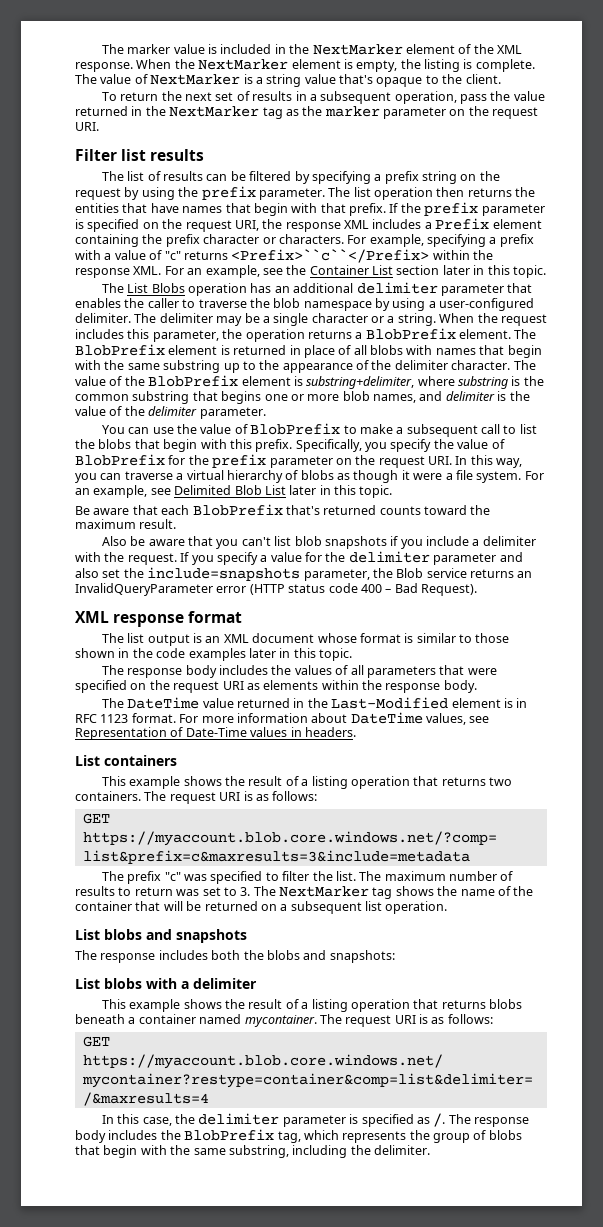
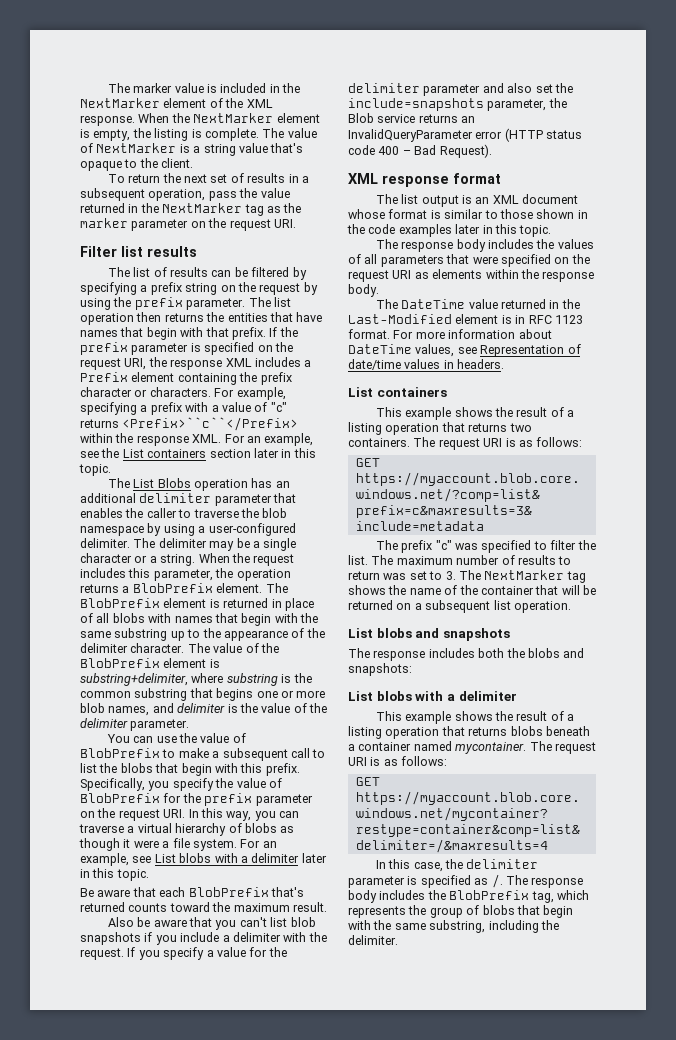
[309,265,393,275] Container List -> [122,449,207,458] List containers
[174,485,286,495] Delimited Blob List -> [154,853,300,863] List blobs with a delimiter
[185,727,247,737] Date-Time -> [348,359,401,370] date/time

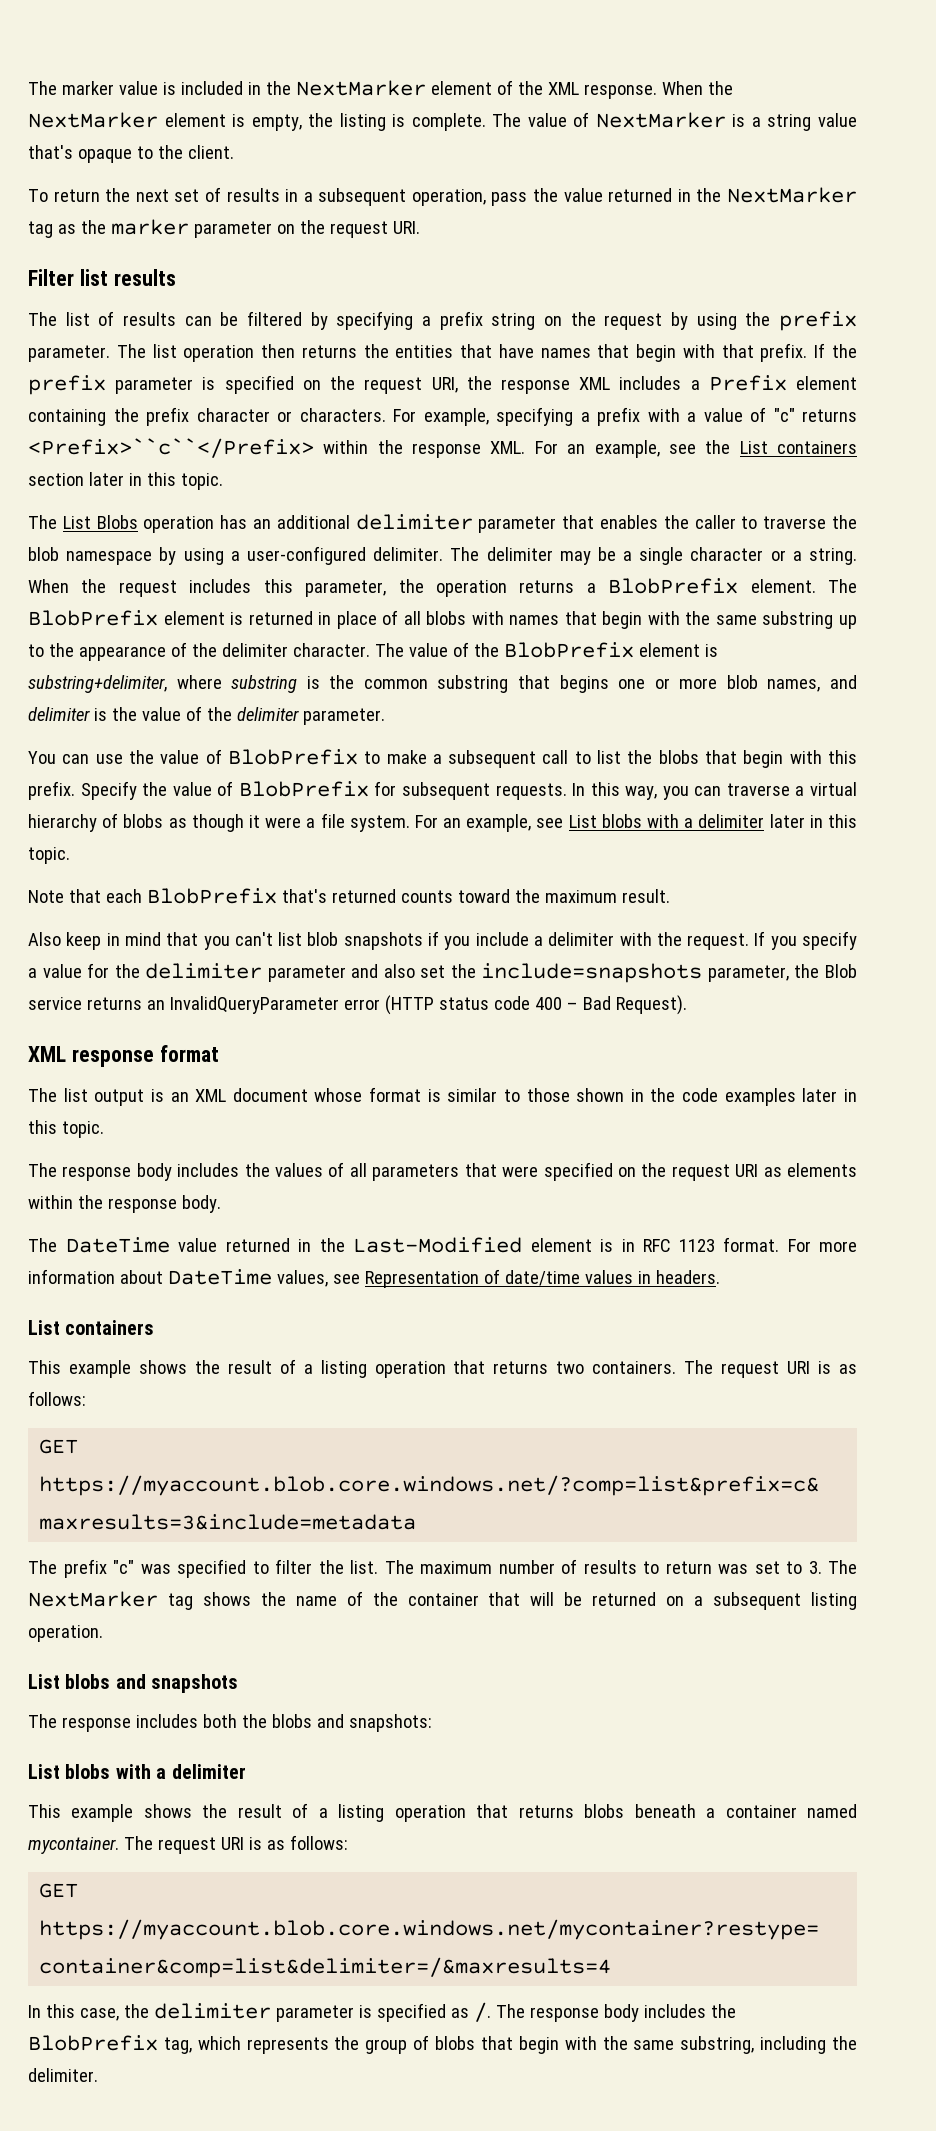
[80,778,214,791] Specifically, you specify -> [80,781,137,800] Specify
[182,793,313,806] [80,808,186,821] the prefix parameter on the request URI. -> [401,782,567,800] subsequent requests.
[80,888,131,897] Be aware -> [28,890,64,903] Note
[137,917,187,927] be aware -> [66,932,161,950] keep in mind
[493,600,511,610] list -> [811,1592,858,1610] listing

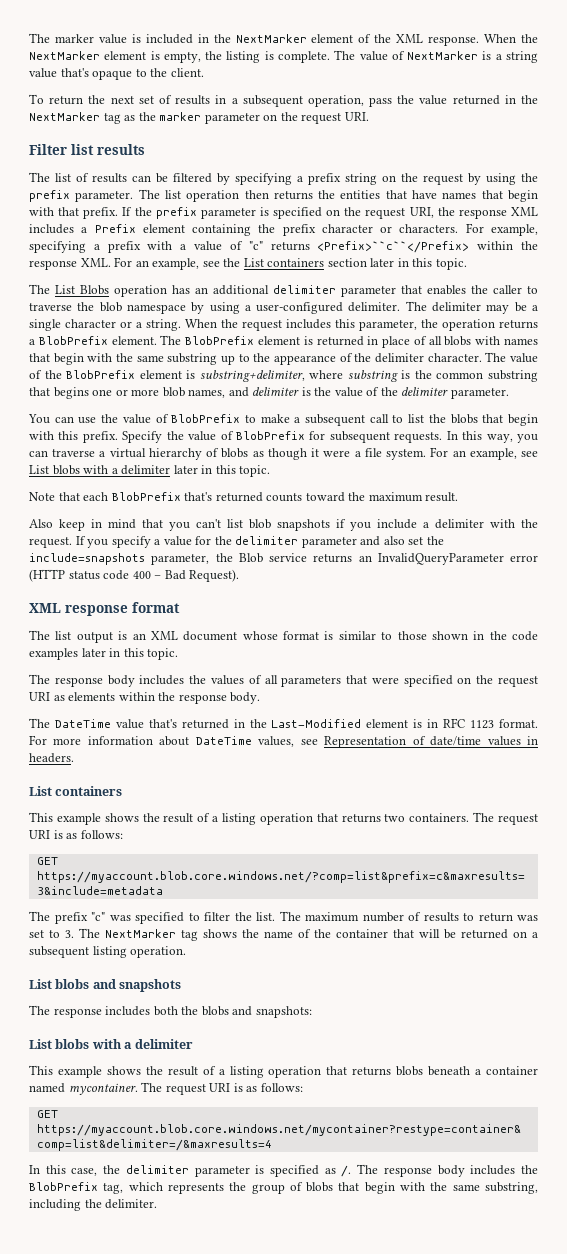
(217, 1245) none -> [148,719,177,728] that's

